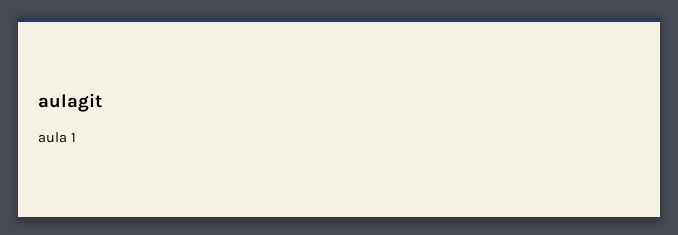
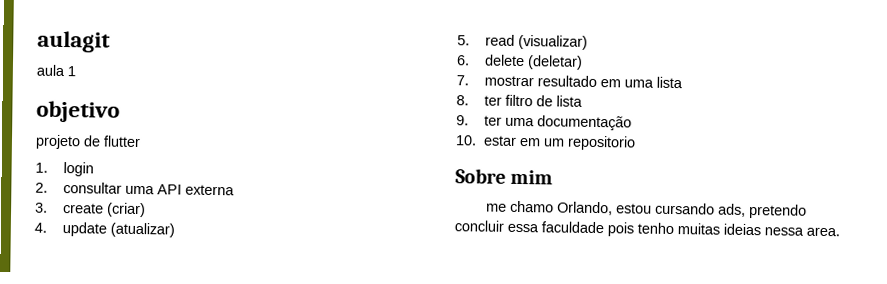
(76, 137) none -> [36,100,120,123] [35,134,141,150] [35,162,95,177] [35,182,236,196] [35,202,147,218] [34,222,176,238] [457,34,589,50] [457,54,584,70] [456,75,684,89] [456,94,584,107] [456,115,633,131] [455,135,637,151] [455,168,554,185] [486,200,808,219] [454,220,840,237] // objetivo // projeto de flutter // 1. login // 2. consultar uma API externa // 3. create (criar) // 4. update (atualizar) // 5. read (visualizar) // 6. delete (deletar) // 7. mostrar resultado em uma lista // 8. ter filtro de lista // 9. ter uma documentação // 10. estar em um repositorio // Sobre mim // me chamo Orlando, estou cursando ads, pretendo concluir essa faculdade pois tenho muitas ideias nessa area.

